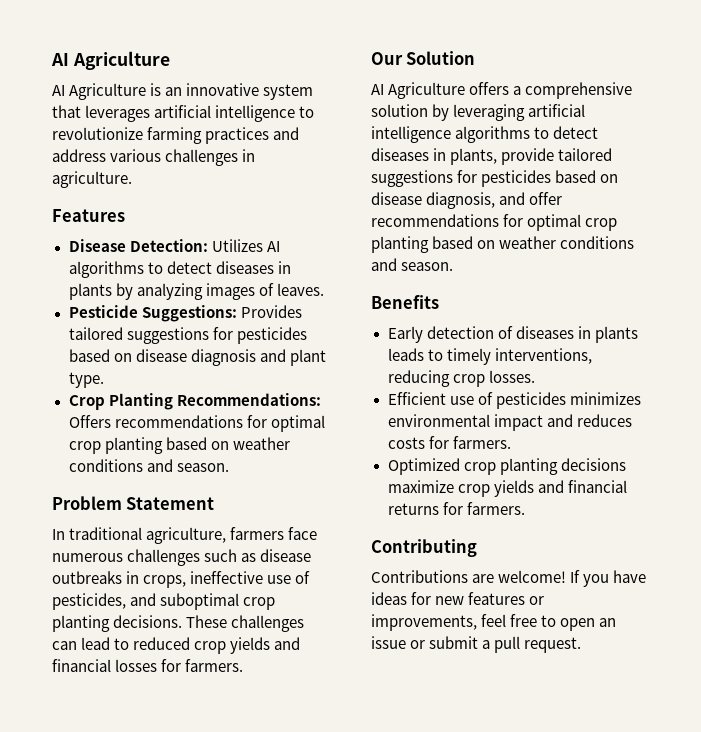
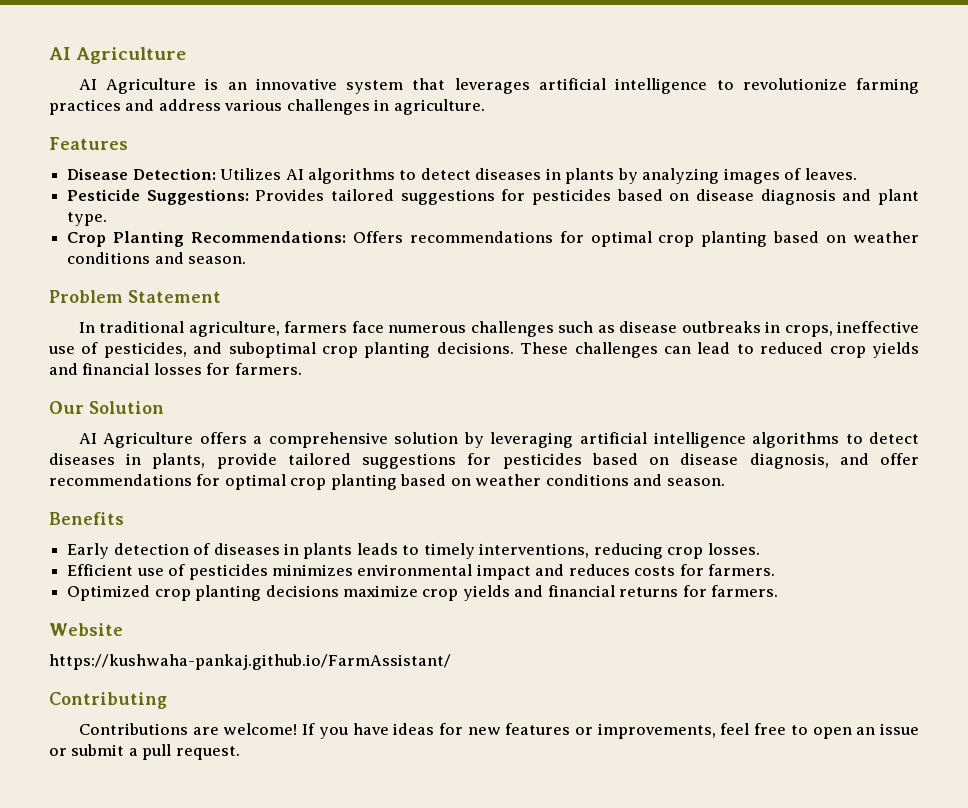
(525, 508) none -> [49,623,123,636] [49,654,451,670] // Website // https://kushwaha-pankaj.github.io/FarmAssistant/

